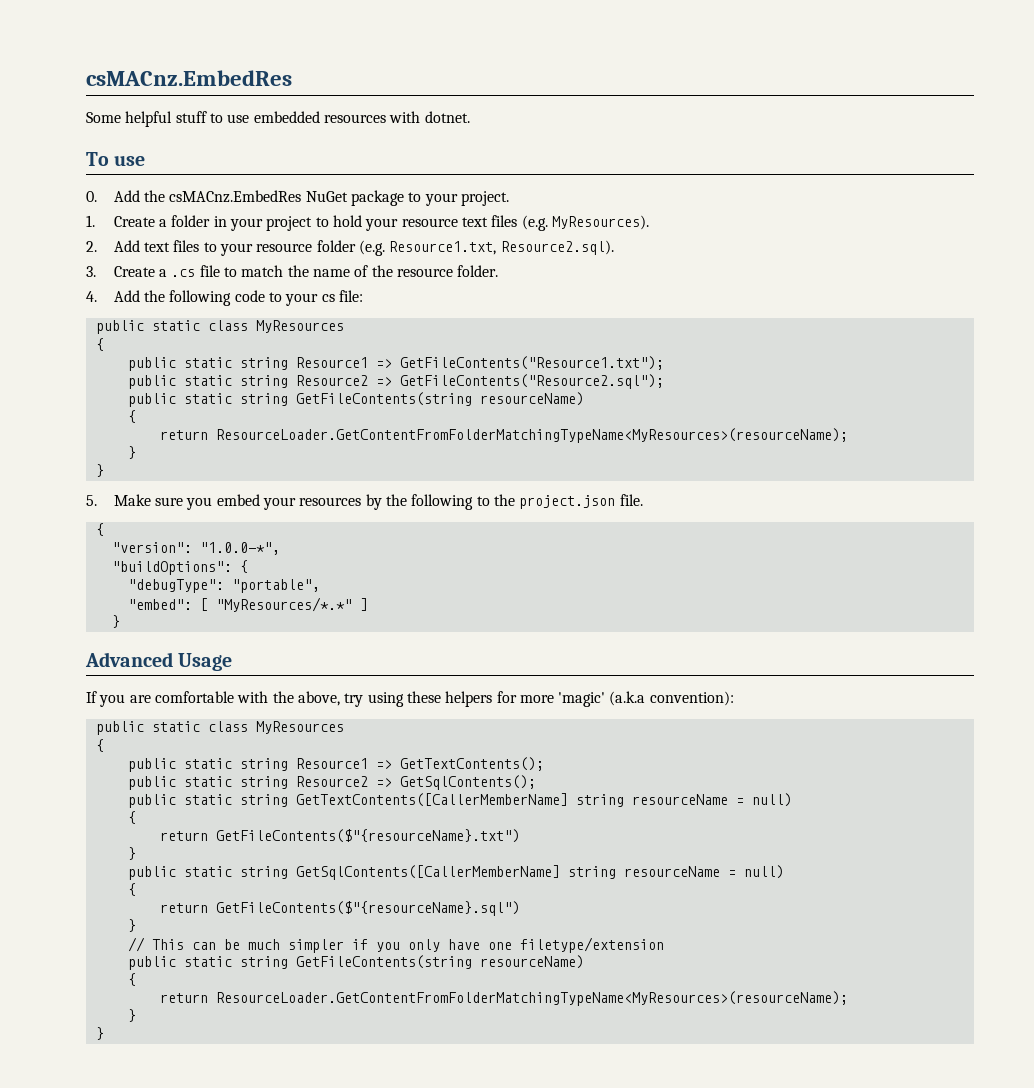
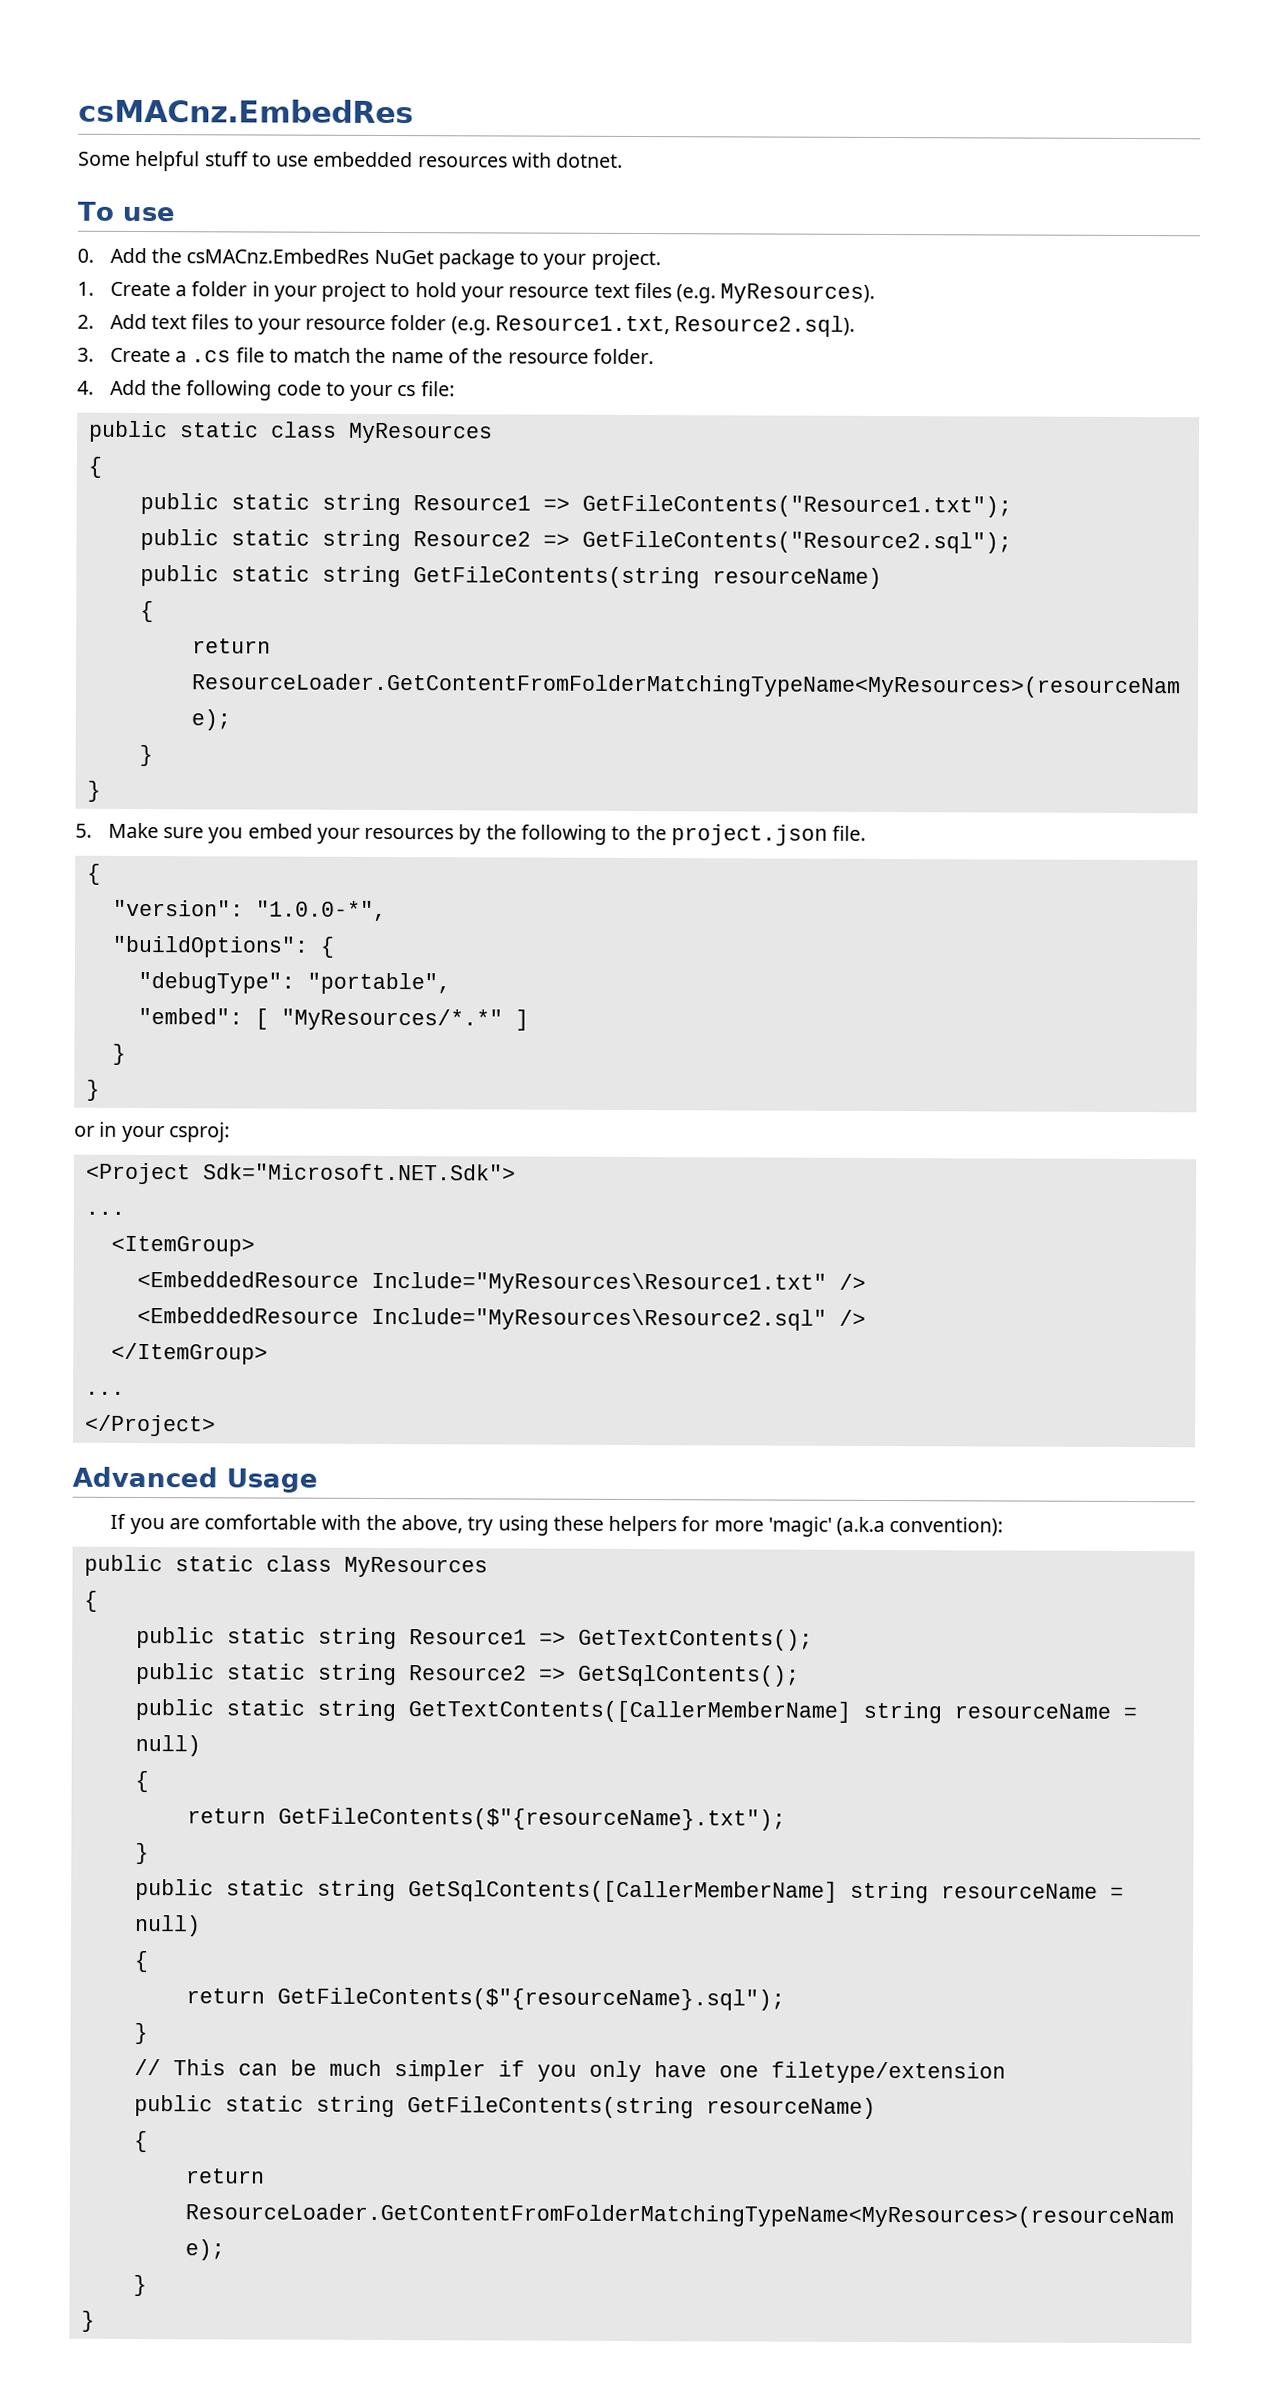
(120, 621) none -> [85,1079,100,1101] [74,1121,230,1143] [85,1162,516,1185] [84,1211,125,1215] [110,1235,255,1257] [136,1271,866,1295] [136,1306,866,1331] [110,1342,268,1365] [84,1391,125,1395] [84,1414,216,1437] // } // or in your csproj: // <Project Sdk="Microsoft.NET.Sdk"> // ... // <ItemGroup> // <EmbeddedResource Include="MyResources\Resource1.txt" /> // <EmbeddedResource Include="MyResources\Resource2.sql" /> // </ItemGroup> // ... // </Project>
[215,829,520,843] GetFileContents($"{resourceName}.txt") -> [277,1807,786,1831] GetFileContents($"{resourceName}.txt");
[215,901,520,916] GetFileContents($"{resourceName}.sql") -> [276,1987,785,2011] GetFileContents($"{resourceName}.sql");

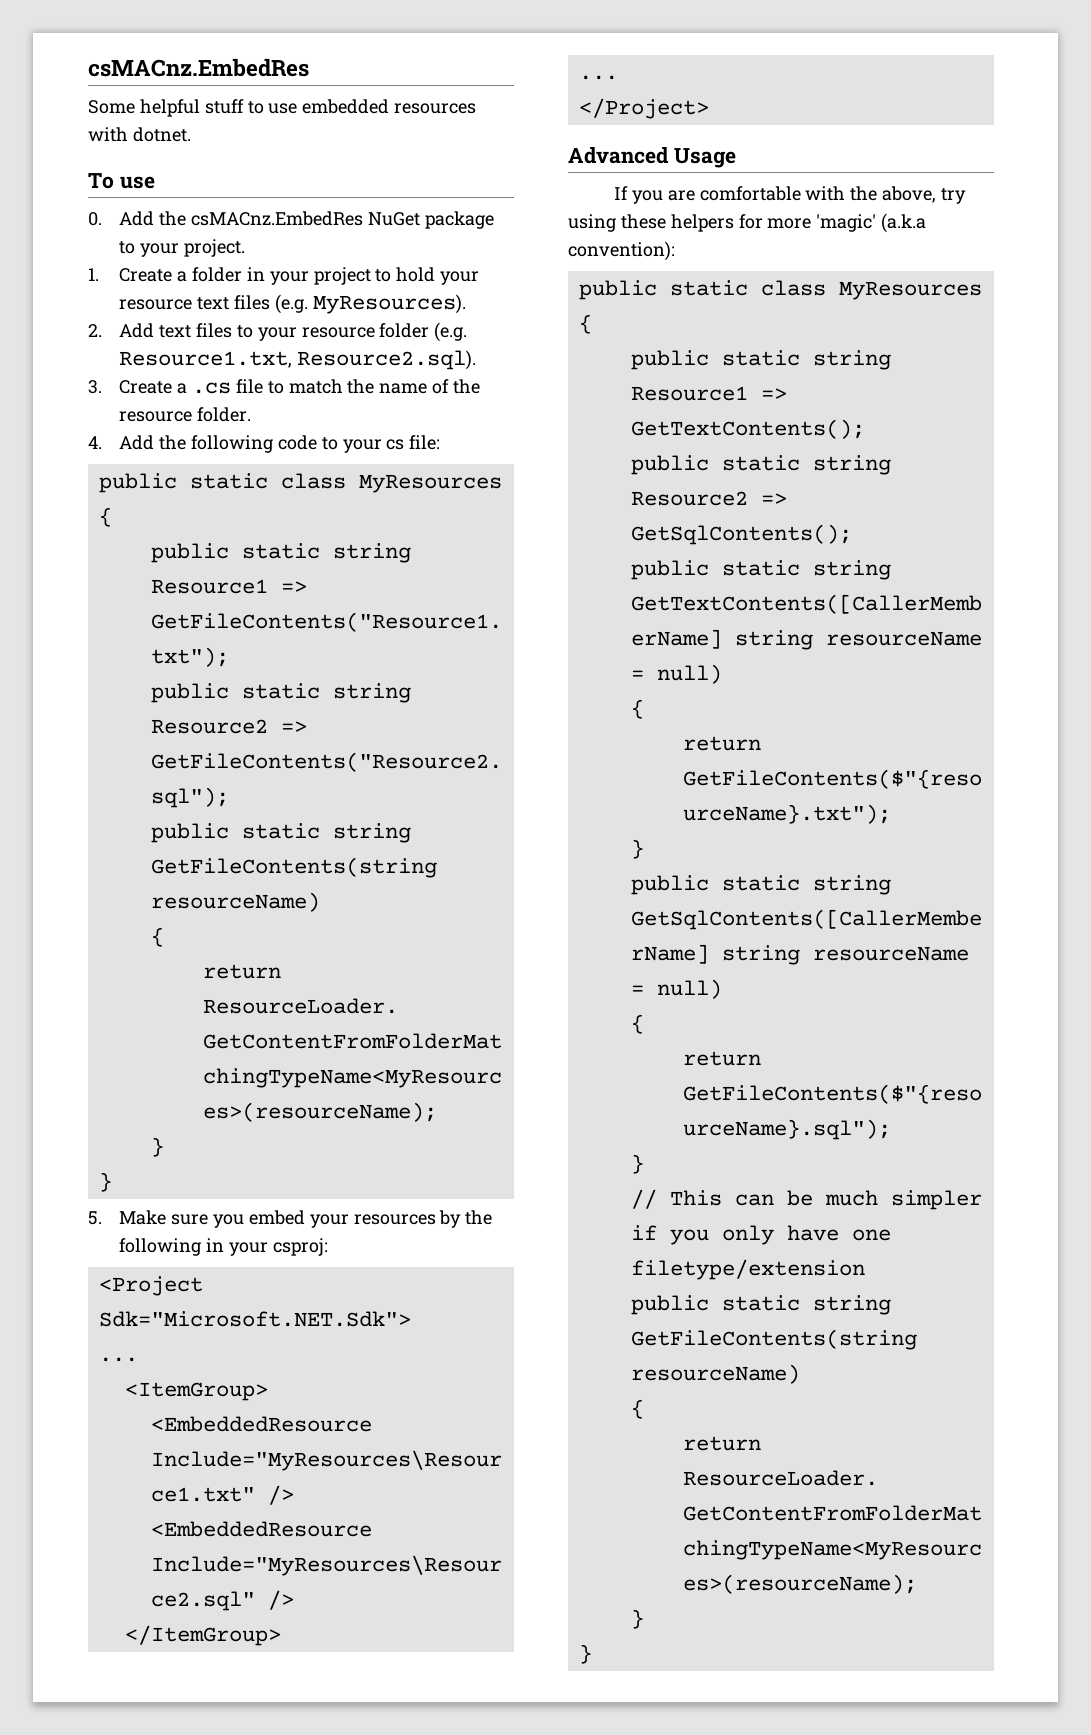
[611,824,867,846] [86,863,101,885] [112,899,387,921] [111,935,335,958] [137,972,451,995] [137,1008,529,1031] [111,1043,126,1065] [85,1079,100,1101] [74,1125,95,1137] to the project.json file. // { // "version": "1.0.0-*", // "buildOptions": { // "debugType": "portable", // "embed": [ "MyResources/*.*" ] // } // } // or -> (202, 1247) none

